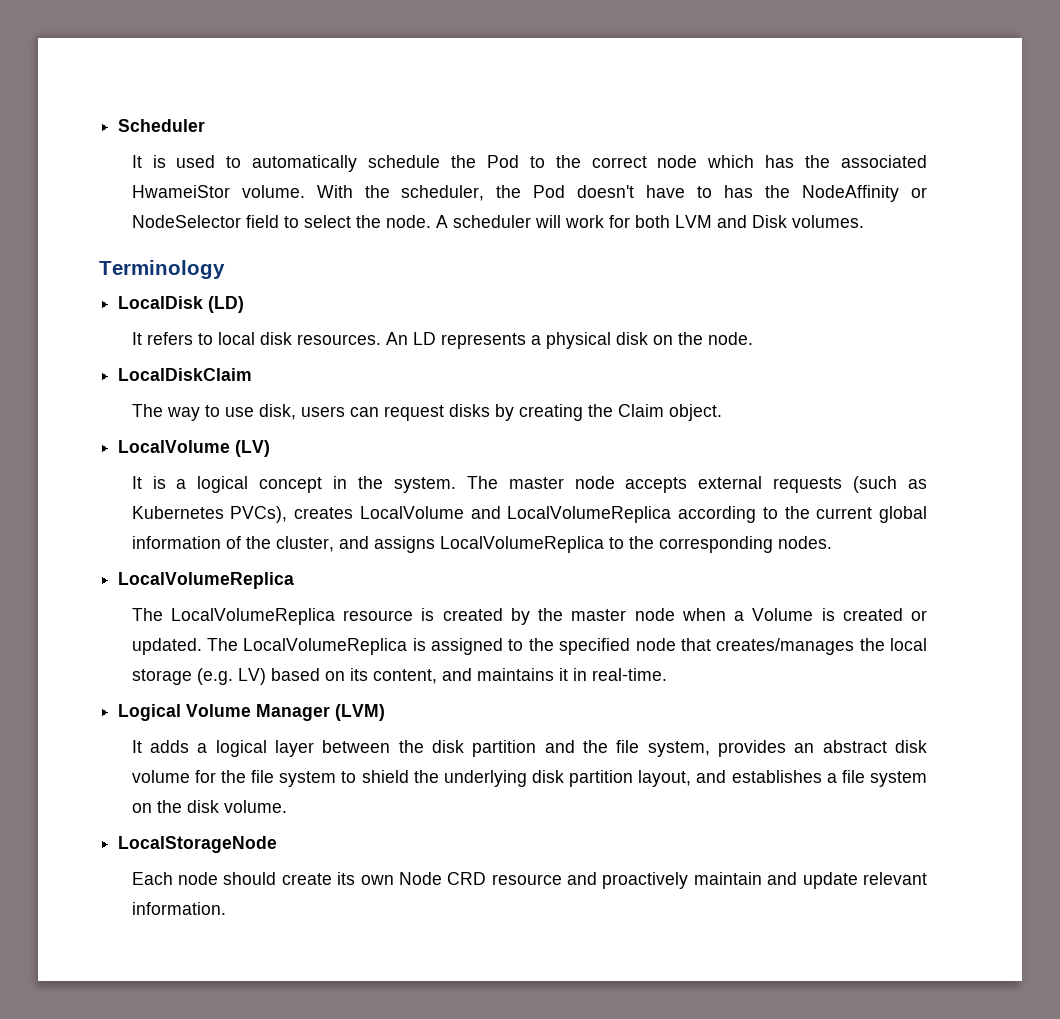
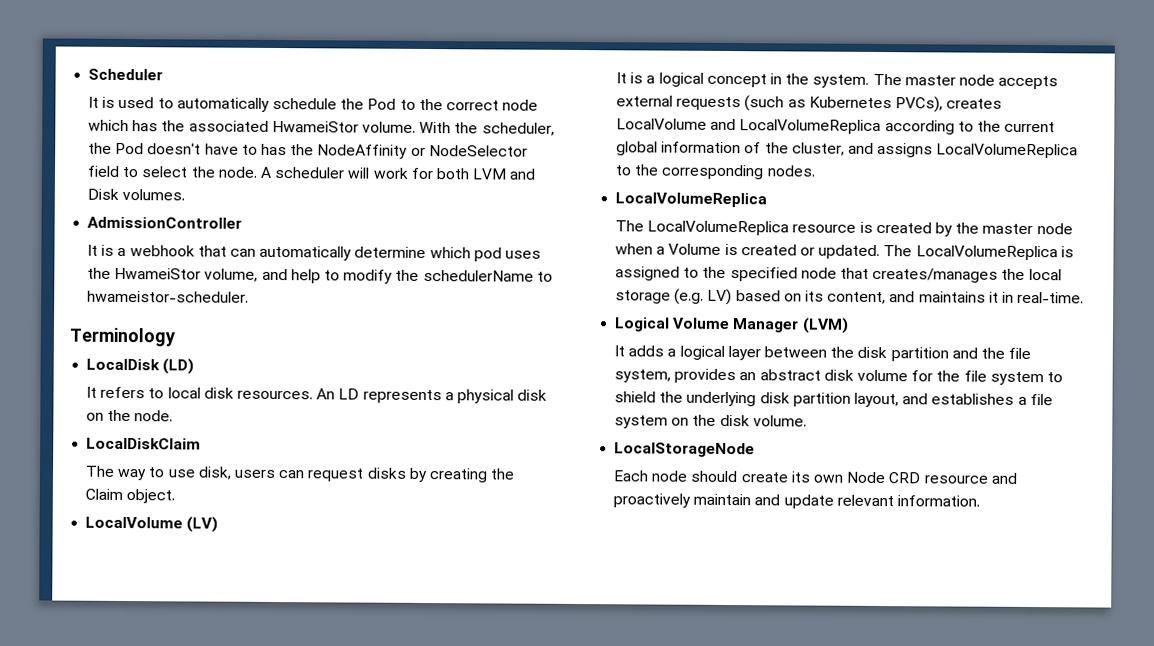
(864, 221) none -> [87,216,243,229] [87,244,541,262] [87,267,553,284] [87,290,250,303] // AdmissionController // It is a webhook that can automatically determine which pod uses the HwameiStor volume, and help to modify the schedulerName to hwameistor-scheduler.

